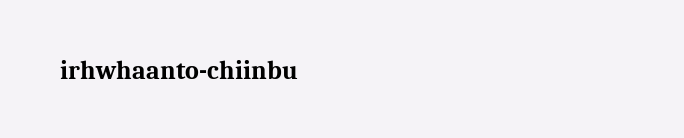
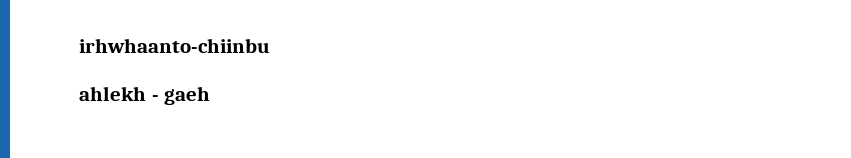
(298, 69) none -> [79,86,211,105] // ahlekh - gaeh

